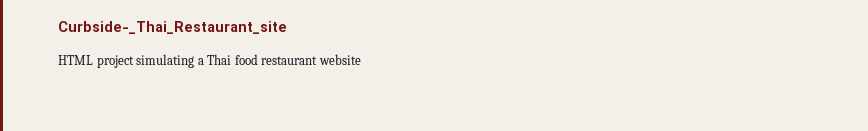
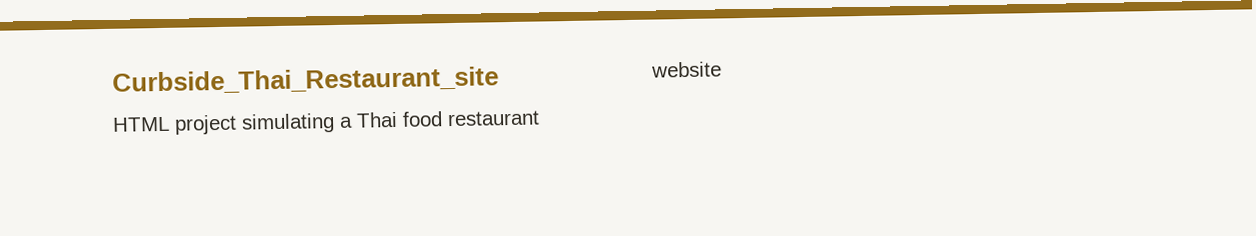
[58,21,287,34] Curbside-_Thai_Restaurant_site -> [112,66,499,95] Curbside_Thai_Restaurant_site

